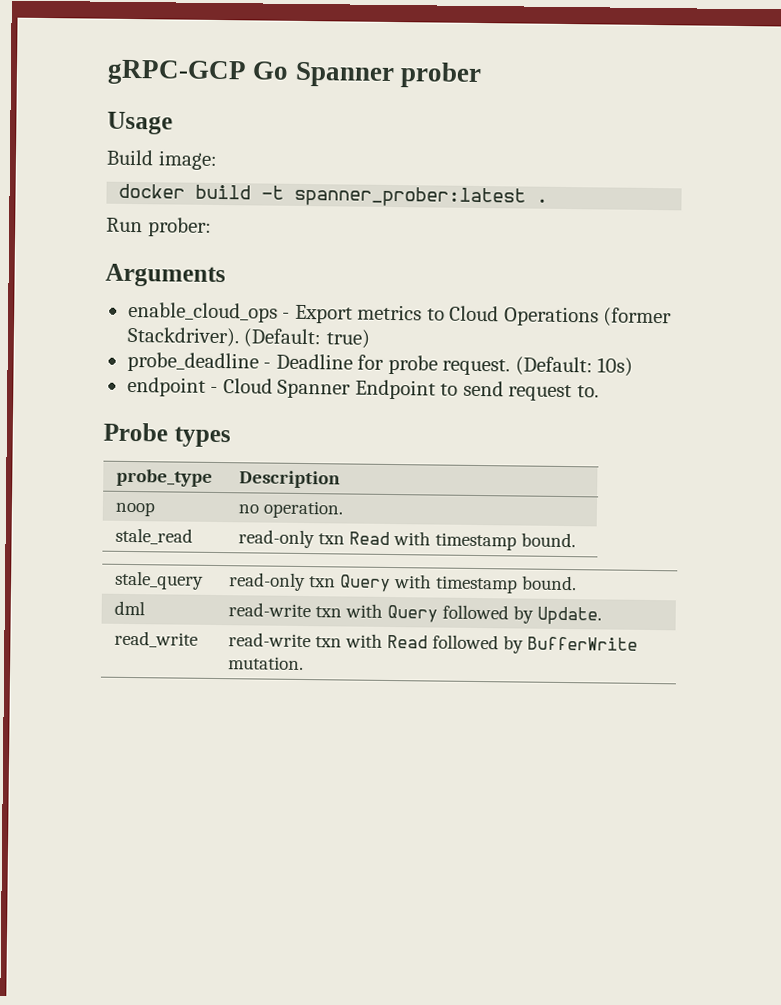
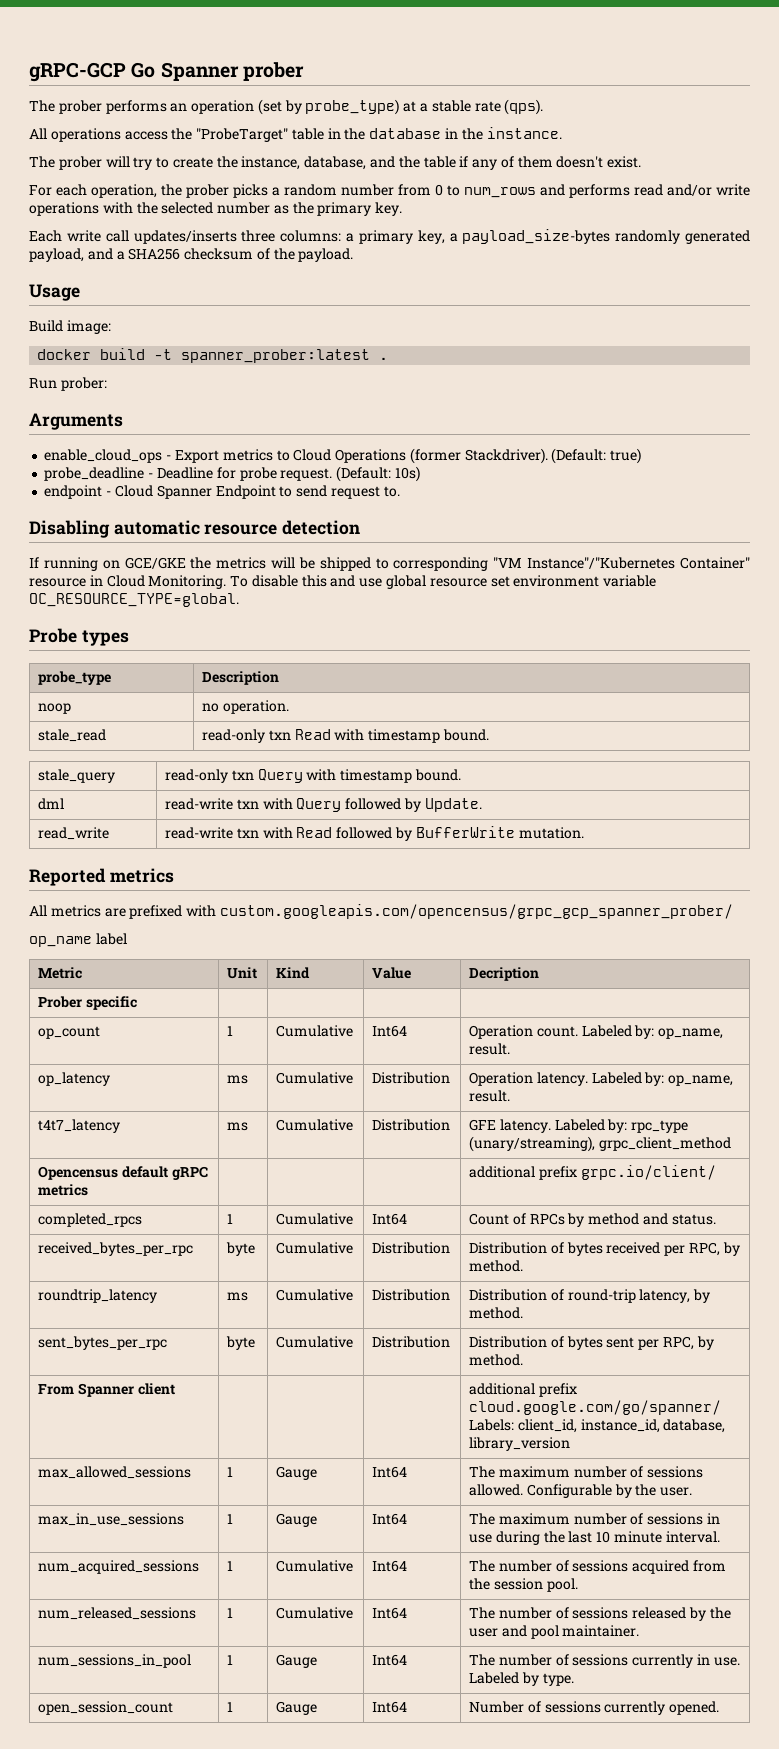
(482, 75) none -> [29,99,544,115] [29,127,562,142] [29,156,642,170] [29,184,750,198] [29,202,403,216] [29,229,750,244] [29,248,354,262] // The prober performs an operation (set by probe_type) at a stable rate (qps). // All operations access the "ProbeTarget" table in the database in the instance. // The prober will try to create the instance, database, and the table if any of them doesn't exist. // For each operation, the prober picks a random number from 0 to num_rows and performs read and/or write operations with the selected number as the primary key. // Each write call updates/inserts three columns: a primary key, a payload_size-bytes randomly generated payload, and a SHA256 checksum of the payload.
(599, 391) none -> [29,520,361,538] [29,557,751,571] [29,575,657,589] [29,593,239,607] // Disabling automatic resource detection // If running on GCE/GKE the metrics will be shipped to corresponding "VM Instance"/"Kubernetes Container" resource in Cloud Monitoring. To disable this and use global resource set environment variable OC_RESOURCE_TYPE=global.
(305, 663) none -> [29,868,174,886] [29,904,733,919] [29,933,127,947] [38,967,83,979] [227,967,258,979] [276,967,311,979] [372,967,412,979] [469,967,540,981] [38,996,137,1010] [38,1026,101,1039] [227,1026,234,1036] [276,1025,354,1037] [372,1025,408,1037] [469,1025,724,1039] [469,1043,511,1055] [38,1072,111,1086] [227,1075,249,1084] [276,1072,354,1084] [372,1072,451,1084] [469,1072,734,1086] [469,1090,511,1102] [38,1119,121,1133] [227,1122,249,1131] [276,1119,354,1131] [372,1119,451,1131] [469,1119,689,1133] [469,1136,731,1152] [38,1166,208,1180] [38,1184,89,1196] [469,1165,716,1180] [38,1213,143,1227] [227,1214,234,1224] [276,1213,354,1225] [372,1213,408,1225] [469,1213,716,1227] [38,1242,194,1256] [226,1242,256,1256] [276,1242,354,1254] [372,1242,451,1254] [469,1242,740,1256] [469,1260,524,1272] [38,1289,158,1303] [227,1292,249,1301] [276,1289,354,1301] [372,1289,451,1301] [469,1289,711,1303] [469,1307,524,1319] [38,1336,168,1350] [226,1336,256,1350] [276,1336,354,1348] [372,1336,451,1348] [469,1336,714,1350] [469,1354,524,1366] [38,1383,175,1397] [469,1383,577,1397] [469,1400,722,1415] [469,1419,726,1433] [469,1437,571,1451] [38,1466,192,1479] [227,1467,234,1477] [276,1466,318,1480] [372,1466,408,1478] [469,1466,704,1478] [469,1484,693,1498] [38,1513,185,1526] [227,1514,234,1524] [276,1513,318,1527] [372,1513,408,1525] [469,1513,720,1525] [469,1531,720,1545] [38,1560,200,1574] [227,1561,234,1571] [276,1560,354,1572] [372,1560,408,1572] [469,1560,726,1574] [469,1578,578,1592] [38,1607,197,1620] [227,1608,234,1618] [276,1607,354,1619] [372,1607,408,1619] [469,1607,731,1621] [469,1625,640,1639] [38,1654,192,1668] [227,1655,234,1665] [276,1654,318,1668] [372,1654,408,1666] [469,1654,740,1668] [469,1672,574,1686] [38,1701,174,1715] [227,1702,234,1712] [276,1701,318,1715] [372,1701,408,1713] [469,1701,720,1715] // Reported metrics // All metrics are prefixed with custom.googleapis.com/opencensus/grpc_gcp_spanner_prober/ // op_name label // Metric | Unit | Kind | Value | Decription // Prober specific | | | | // op_count | 1 | Cumulative | Int64 | Operation count. Labeled by: op_name, result. // op_latency | ms | Cumulative | Distribution | Operation latency. Labeled by: op_name, result. // t4t7_latency | ms | Cumulative | Distribution | GFE latency. Labeled by: rpc_type (unary/streaming), grpc_client_method // Opencensus default gRPC metrics | | | | additional prefix grpc.io/client/ // completed_rpcs | 1 | Cumulative | Int64 | Count of RPCs by method and status. // received_bytes_per_rpc | byte | Cumulative | Distribution | Distribution of bytes received per RPC, by method. // roundtrip_latency | ms | Cumulative | Distribution | Distribution of round-trip latency, by method. // sent_bytes_per_rpc | byte | Cumulative | Distribution | Distribution of bytes sent per RPC, by method. // From Spanner client | | | | additional prefix cloud.google.com/go/spanner/ Labels: client_id, instance_id, database, library_version // max_allowed_sessions | 1 | Gauge | Int64 | The maximum number of sessions allowed. Configurable by the user. // max_in_use_sessions | 1 | Gauge | Int64 | The maximum number of sessions in use during the last 10 minute interval. // num_acquired_sessions | 1 | Cumulative | Int64 | The number of sessions acquired from the session pool. // num_released_sessions | 1 | Cumulative | Int64 | The number of sessions released by the user and pool maintainer. // num_sessions_in_pool | 1 | Gauge | Int64 | The number of sessions currently in use. Labeled by type. // open_session_count | 1 | Gauge | Int64 | Number of sessions currently opened.

